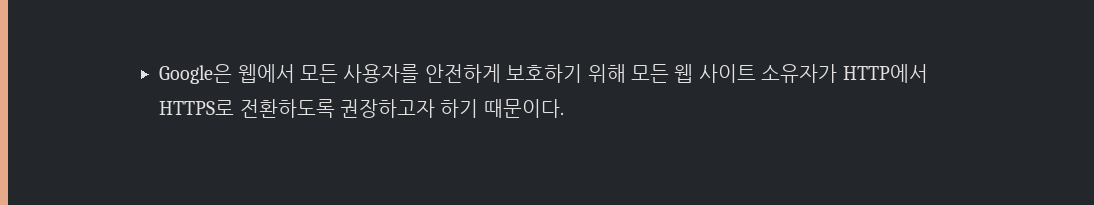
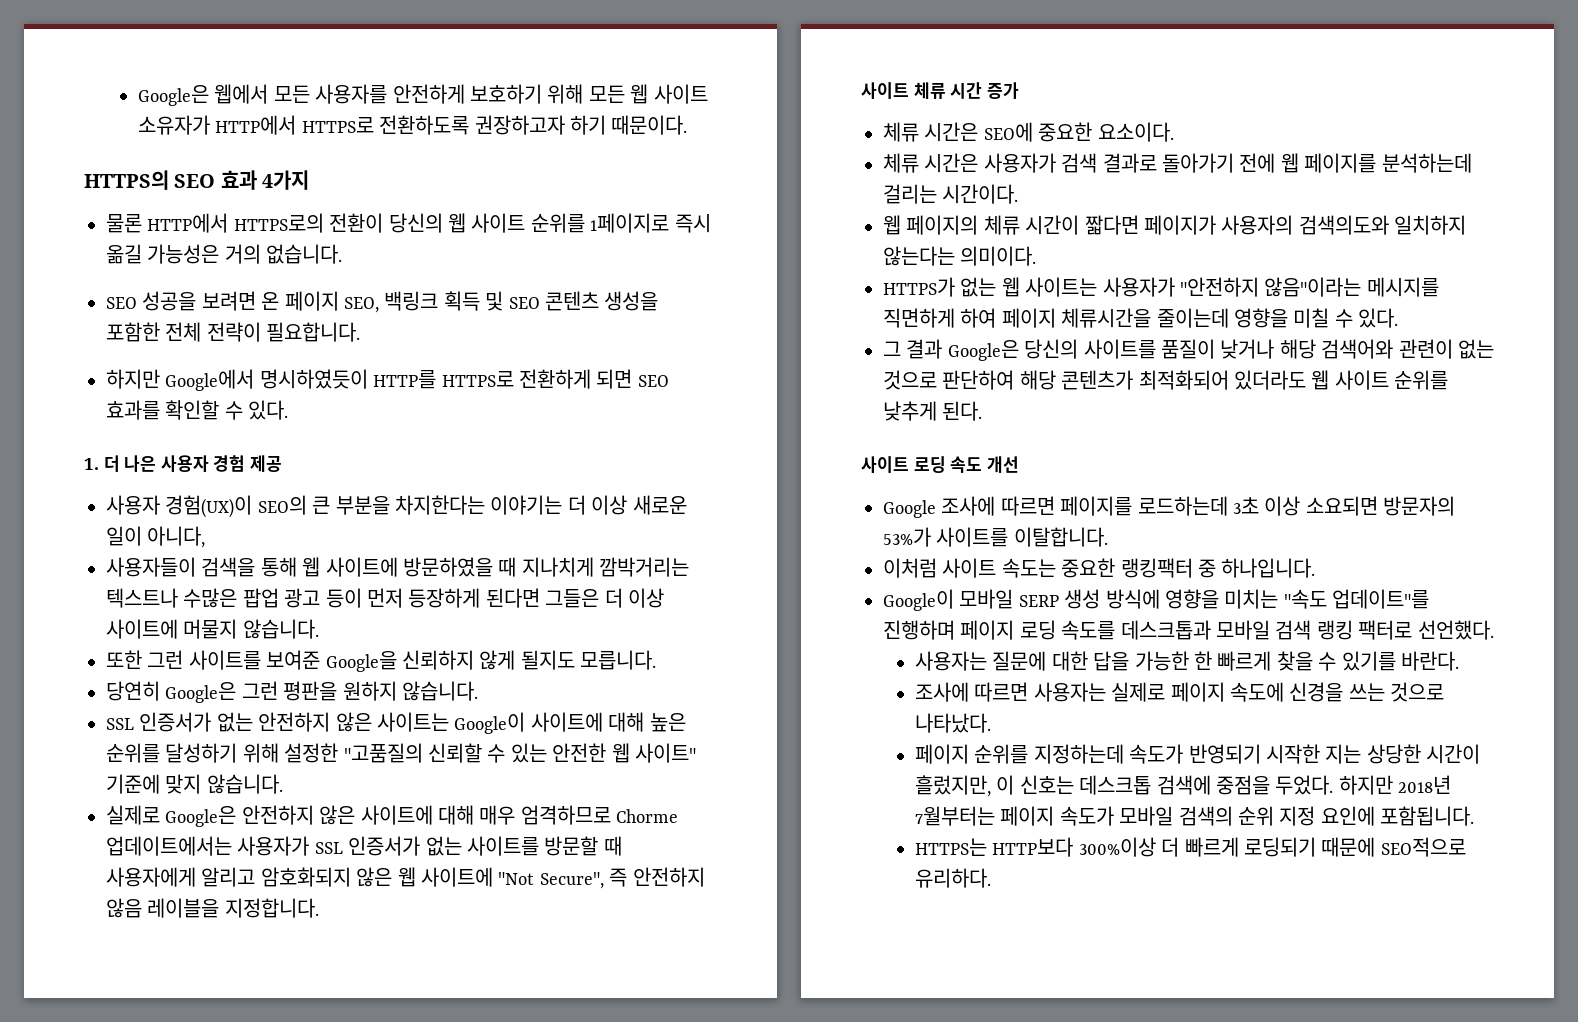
(564, 108) none -> [84,170,310,190] [106,213,711,233] [106,244,343,264] [106,291,659,313] [106,322,361,342] [106,369,669,391] [106,400,289,420] [84,455,282,472] [106,495,687,518] [106,526,206,548] [106,557,690,577] [106,588,664,608] [106,619,319,639] [106,650,657,672] [106,681,478,703] [106,712,686,734] [106,743,696,763] [106,774,283,794] [106,805,679,827] [106,836,622,856] [106,867,705,889] [106,898,319,918] [861,82,1019,99] [883,122,1174,142] [883,153,1472,173] [883,184,1019,204] [883,215,1467,235] [883,246,1037,266] [883,277,1439,297] [883,308,1399,328] [883,339,1494,361] [883,370,1449,390] [883,401,983,421] [861,456,1019,473] [883,496,1456,518] [883,527,1108,547] [883,558,1316,578] [883,589,1430,611] [883,620,1494,640] [914,651,1459,671] [914,682,1445,702] [914,713,991,733] [914,744,1481,764] [914,775,1452,797] [914,806,1475,826] [914,837,1466,857] [914,868,991,888] // HTTPS의 SEO 효과 4가지 // 물론 HTTP에서 HTTPS로의 전환이 당신의 웹 사이트 순위를 1페이지로 즉시 옮길 가능성은 거의 없습니다. // SEO 성공을 보려면 온 페이지 SEO, 백링크 획득 및 SEO 콘텐츠 생성을 포함한 전체 전략이 필요합니다. // 하지만 Google에서 명시하였듯이 HTTP를 HTTPS로 전환하게 되면 SEO 효과를 확인할 수 있다. // 1. 더 나은 사용자 경험 제공 // 사용자 경험(UX)이 SEO의 큰 부분을 차지한다는 이야기는 더 이상 새로운 일이 아니다, // 사용자들이 검색을 통해 웹 사이트에 방문하였을 때 지나치게 깜박거리는 텍스트나 수많은 팝업 광고 등이 먼저 등장하게 된다면 그들은 더 이상 사이트에 머물지 않습니다. // 또한 그런 사이트를 보여준 Google을 신뢰하지 않게 될지도 모릅니다. // 당연히 Google은 그런 평판을 원하지 않습니다. // SSL 인증서가 없는 안전하지 않은 사이트는 Google이 사이트에 대해 높은 순위를 달성하기 위해 설정한 "고품질의 신뢰할 수 있는 안전한 웹 사이트" 기준에 맞지 않습니다. // 실제로 Google은 안전하지 않은 사이트에 대해 매우 엄격하므로 Chorme 업데이트에서는 사용자가 SSL 인증서가 없는 사이트를 방문할 때 사용자에게 알리고 암호화되지 않은 웹 사이트에 "Not Secure", 즉 안전하지 않음 레이블을 지정합니다. // 사이트 체류 시간 증가 // 체류 시간은 SEO에 중요한 요소이다. // 체류 시간은 사용자가 검색 결과로 돌아가기 전에 웹 페이지를 분석하는데 걸리는 시간이다. // 웹 페이지의 체류 시간이 짧다면 페이지가 사용자의 검색의도와 일치하지 않는다는 의미이다. // HTTPS가 없는 웹 사이트는 사용자가 "안전하지 않음"이라는 메시지를 직면하게 하여 페이지 체류시간을 줄이는데 영향을 미칠 수 있다. // 그 결과 Google은 당신의 사이트를 품질이 낮거나 해당 검색어와 관련이 없는 것으로 판단하여 해당 콘텐츠가 최적화되어 있더라도 웹 사이트 순위를 낮추게 된다. // 사이트 로딩 속도 개선 // Google 조사에 따르면 페이지를 로드하는데 3초 이상 소요되면 방문자의 53%가 사이트를 이탈합니다. // 이처럼 사이트 속도는 중요한 랭킹팩터 중 하나입니다. // Google이 모바일 SERP 생성 방식에 영향을 미치는 "속도 업데이트"를 진행하며 페이지 로딩 속도를 데스크톱과 모바일 검색 랭킹 팩터로 선언했다. // 사용자는 질문에 대한 답을 가능한 한 빠르게 찾을 수 있기를 바란다. // 조사에 따르면 사용자는 실제로 페이지 속도에 신경을 쓰는 것으로 나타났다. // 페이지 순위를 지정하는데 속도가 반영되기 시작한 지는 상당한 시간이 흘렀지만, 이 신호는 데스크톱 검색에 중점을 두었다. 하지만 2018년 7월부터는 페이지 속도가 모바일 검색의 순위 지정 요인에 포함됩니다. // HTTPS는 HTTP보다 300%이상 더 빠르게 로딩되기 때문에 SEO적으로 유리하다.

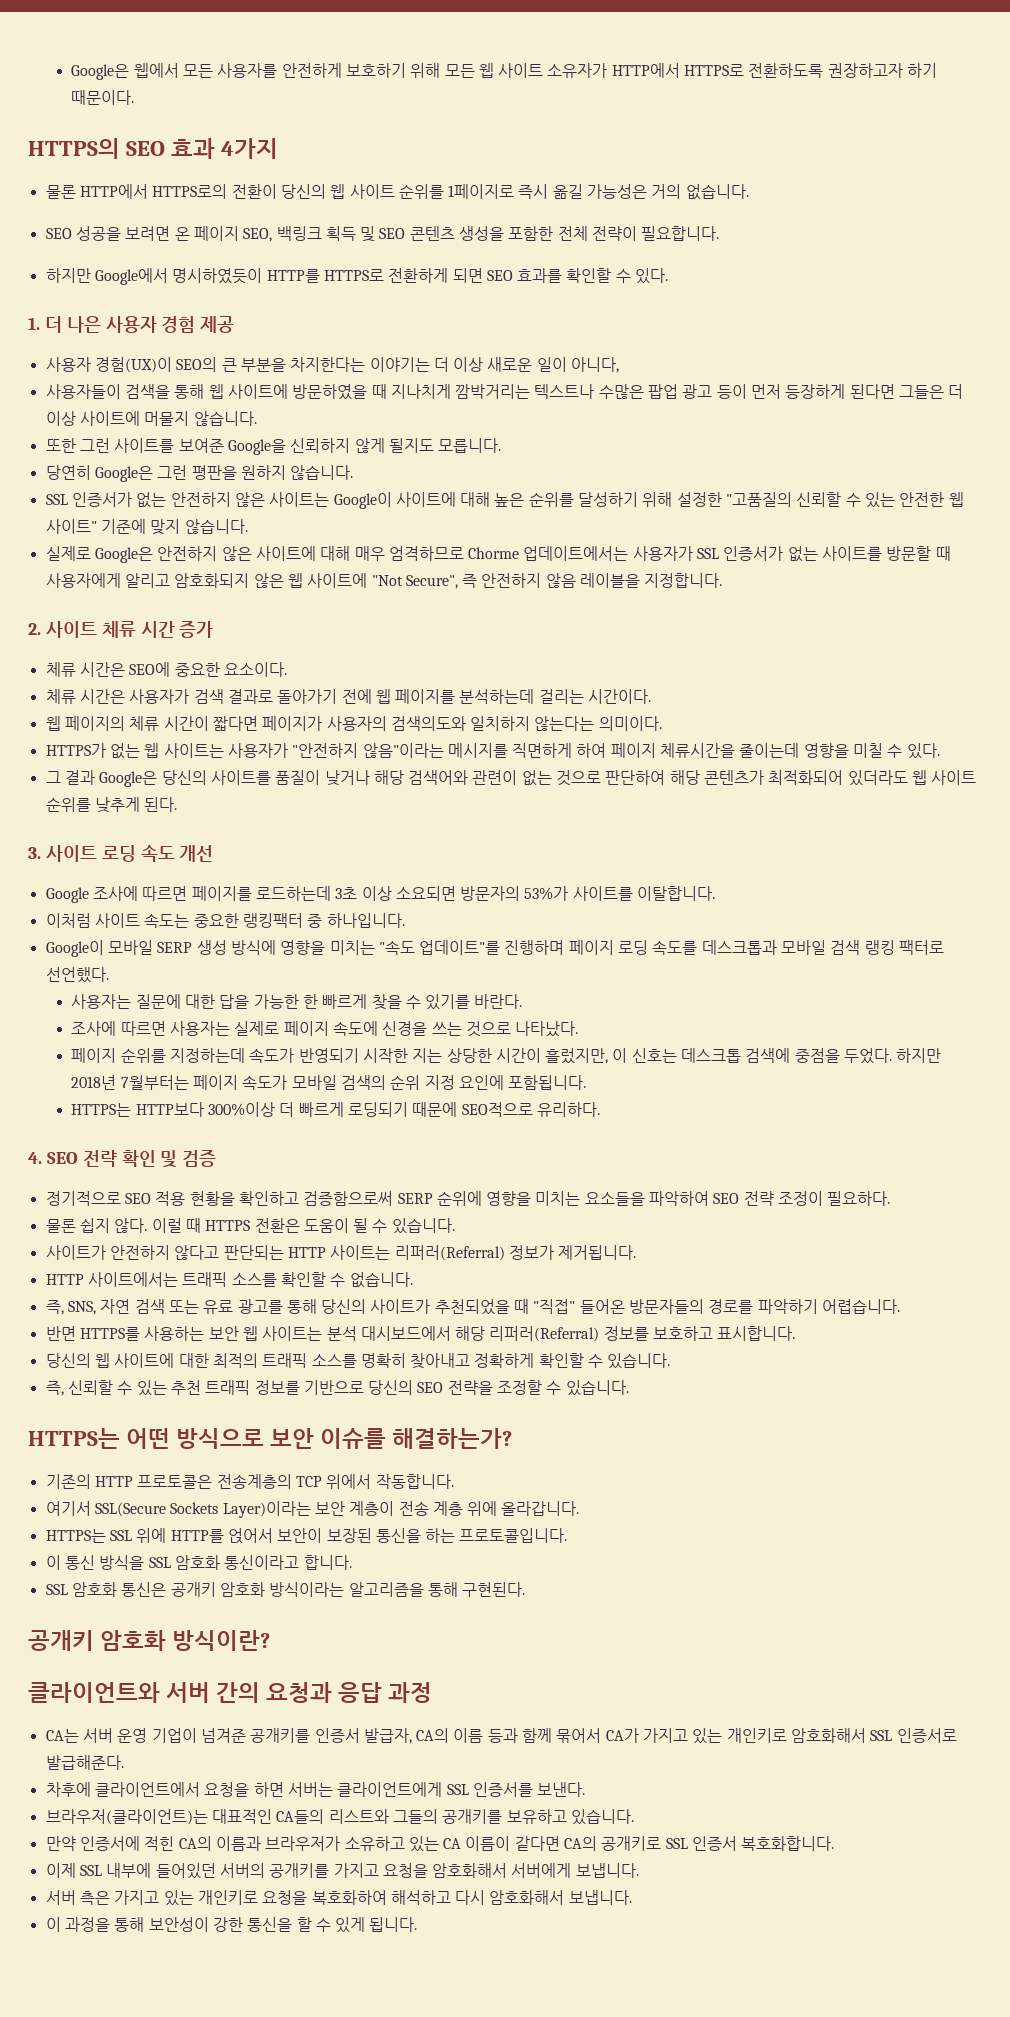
(319, 908) none -> [28,623,41,635] 2.
(983, 411) none -> [28,847,41,859] 3.
(991, 878) none -> [28,1150,217,1168] [45,1191,891,1206] [45,1218,455,1234] [45,1245,637,1261] [45,1272,413,1288] [45,1299,901,1315] [45,1326,796,1342] [45,1353,671,1369] [45,1380,629,1396] [28,1428,513,1449] [45,1474,454,1489] [45,1501,580,1518] [45,1528,568,1544] [45,1555,352,1570] [45,1582,526,1597] [28,1630,271,1651] [28,1682,433,1703] [45,1728,957,1744] [45,1755,124,1770] [45,1782,586,1797] [45,1809,634,1825] [45,1836,835,1852] [45,1863,639,1879] [45,1890,632,1906] [45,1917,418,1933] // 4. SEO 전략 확인 및 검증 // 정기적으로 SEO 적용 현황을 확인하고 검증함으로써 SERP 순위에 영향을 미치는 요소들을 파악하여 SEO 전략 조정이 필요하다. // 물론 쉽지 않다. 이럴 때 HTTPS 전환은 도움이 될 수 있습니다. // 사이트가 안전하지 않다고 판단되는 HTTP 사이트는 리퍼러(Referral) 정보가 제거됩니다. // HTTP 사이트에서는 트래픽 소스를 확인할 수 없습니다. // 즉, SNS, 자연 검색 또는 유료 광고를 통해 당신의 사이트가 추천되었을 때 "직접" 들어온 방문자들의 경로를 파악하기 어렵습니다. // 반면 HTTPS를 사용하는 보안 웹 사이트는 분석 대시보드에서 해당 리퍼러(Referral) 정보를 보호하고 표시합니다. // 당신의 웹 사이트에 대한 최적의 트래픽 소스를 명확히 찾아내고 정확하게 확인할 수 있습니다. // 즉, 신뢰할 수 있는 추천 트래픽 정보를 기반으로 당신의 SEO 전략을 조정할 수 있습니다. // HTTPS는 어떤 방식으로 보안 이슈를 해결하는가? // 기존의 HTTP 프로토콜은 전송계층의 TCP 위에서 작동합니다. // 여기서 SSL(Secure Sockets Layer)이라는 보안 계층이 전송 계층 위에 올라갑니다. // HTTPS는 SSL 위에 HTTP를 얹어서 보안이 보장된 통신을 하는 프로토콜입니다. // 이 통신 방식을 SSL 암호화 통신이라고 합니다. // SSL 암호화 통신은 공개키 암호화 방식이라는 알고리즘을 통해 구현된다. // 공개키 암호화 방식이란? // 클라이언트와 서버 간의 요청과 응답 과정 // CA는 서버 운영 기업이 넘겨준 공개키를 인증서 발급자, CA의 이름 등과 함께 묶어서 CA가 가지고 있는 개인키로 암호화해서 SSL 인증서로 발급해준다. // 차후에 클라이언트에서 요청을 하면 서버는 클라이언트에게 SSL 인증서를 보낸다. // 브라우저(클라이언트)는 대표적인 CA들의 리스트와 그들의 공개키를 보유하고 있습니다. // 만약 인증서에 적힌 CA의 이름과 브라우저가 소유하고 있는 CA 이름이 같다면 CA의 공개키로 SSL 인증서 복호화합니다. // 이제 SSL 내부에 들어있던 서버의 공개키를 가지고 요청을 암호화해서 서버에게 보냅니다. // 서버 측은 가지고 있는 개인키로 요청을 복호화하여 해석하고 다시 암호화해서 보냅니다. // 이 과정을 통해 보안성이 강한 통신을 할 수 있게 됩니다.

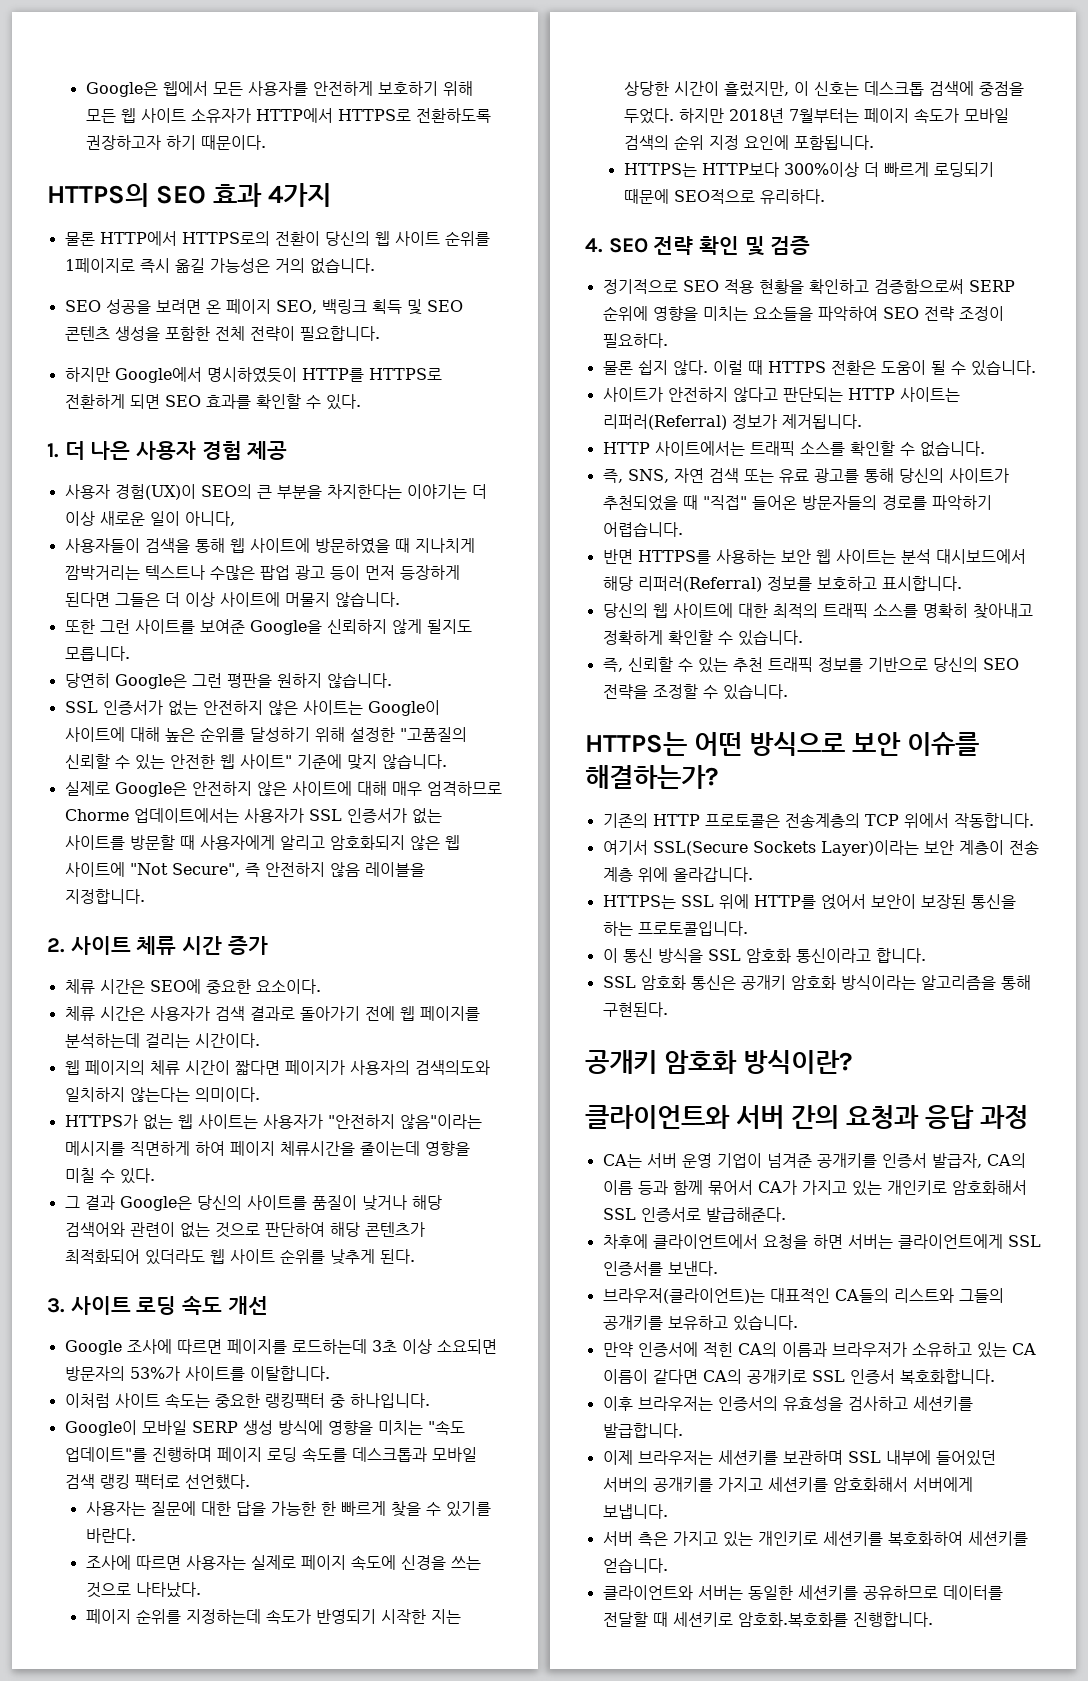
[45,1863,76,1878] 이제 -> [602,1396,973,1411] [602,1423,683,1438] [602,1450,843,1465] 이후 브라우저는 인증서의 유효성을 검사하고 세션키를 발급합니다. // 이제 브라우저는 세션키를 보관하며
[382,1863,428,1878] 요청을 -> [767,1477,828,1492] 세션키를
[262,1890,632,1905] [45,1917,418,1933] 요청을 복호화하여 해석하고 다시 암호화해서 보냅니다. // 이 과정을 통해 보안성이 강한 통신을 할 수 있게 됩니다. -> [822,1531,1028,1546] [602,1558,668,1573] [602,1585,1003,1600] [602,1612,933,1627] 세션키를 복호화하여 세션키를 얻습니다. // 클라이언트와 서버는 동일한 세션키를 공유하므로 데이터를 전달할 때 세션키로 암호화.복호화를 진행합니다.

